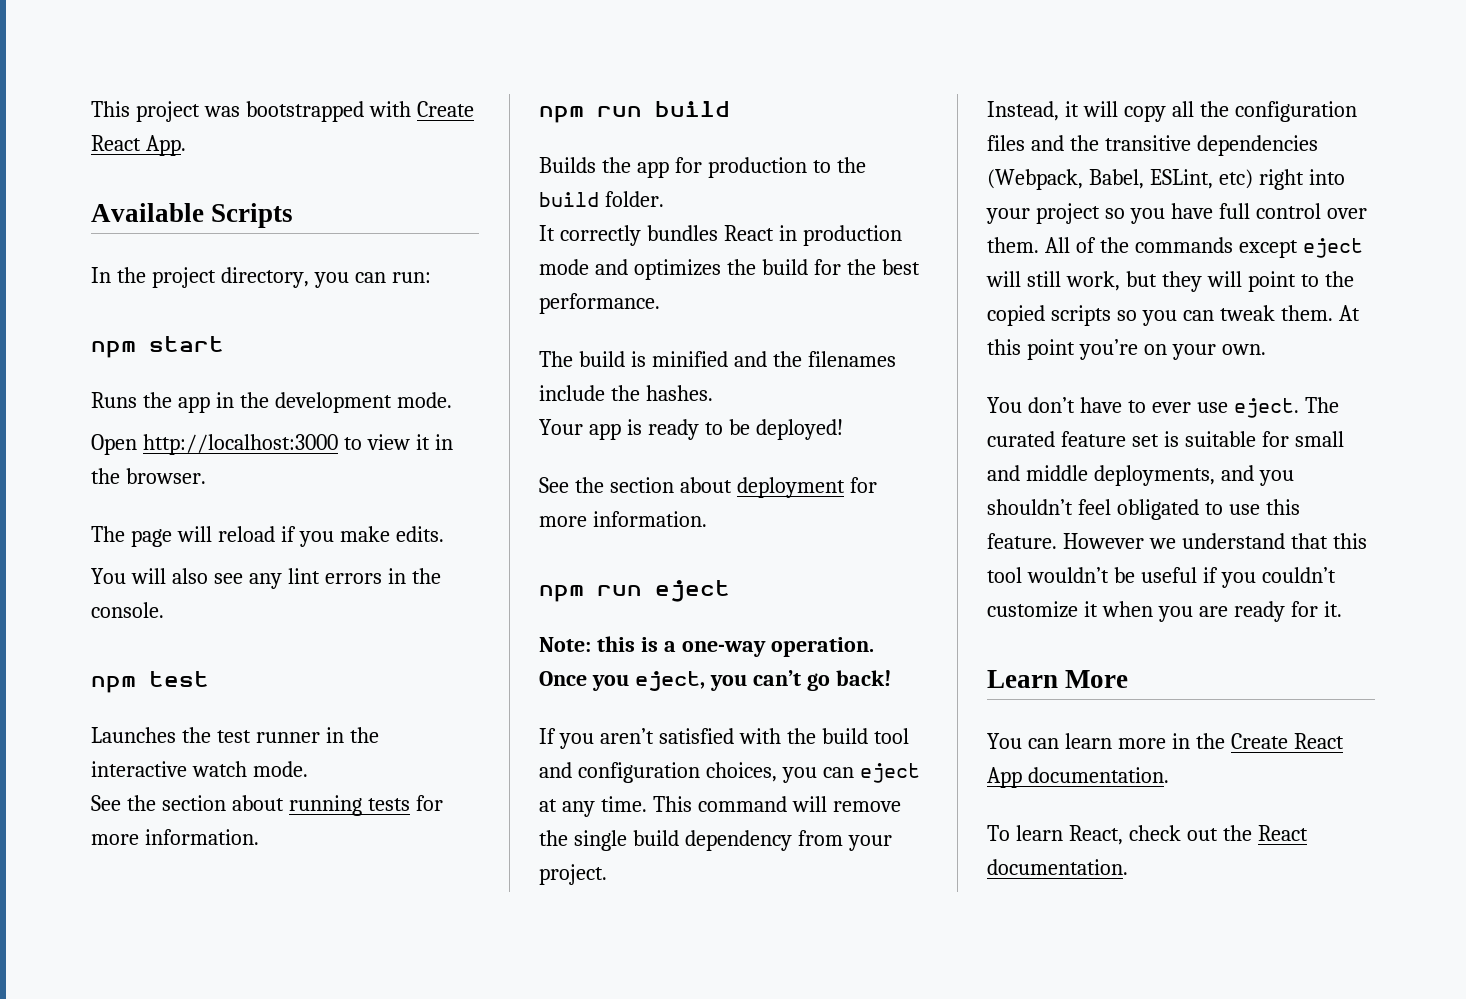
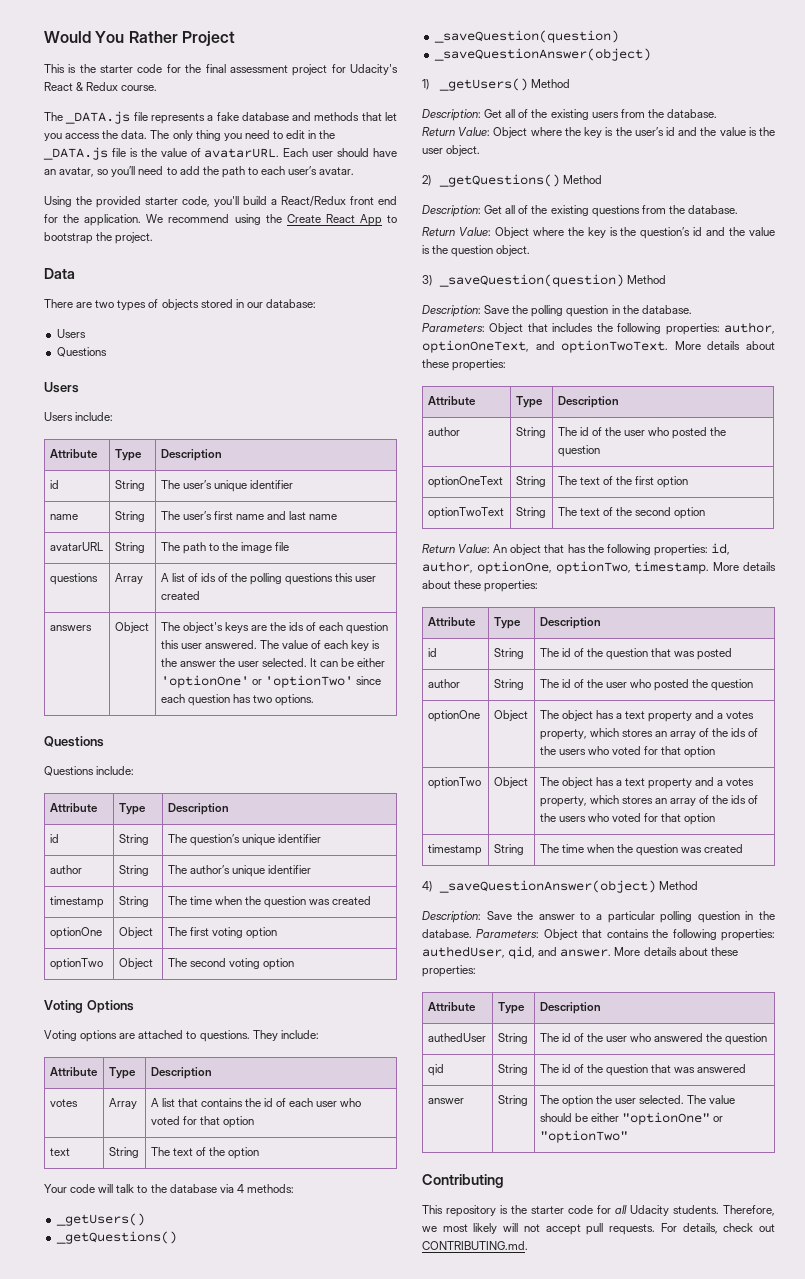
[91,101,474,122] [91,135,186,156] [91,203,294,228] [91,267,431,288] [91,336,224,358] [91,392,452,413] [91,434,453,455] [91,468,206,484] [91,526,444,547] [91,568,441,589] [91,602,164,618] [91,671,209,693] [91,727,379,743] [91,761,308,777] [91,795,443,816] [91,829,259,845] [539,101,730,123] [539,157,866,178] [539,191,664,207] [539,225,902,246] [539,259,920,280] [539,293,660,314] [539,351,896,367] [539,385,713,401] [539,419,843,440] [539,477,877,498] [539,511,707,527] [539,580,730,602] [539,636,874,657] [539,670,891,691] [539,728,909,749] [539,762,920,783] [539,796,901,817] [539,830,892,851] [539,864,607,885] [987,101,1357,122] [987,135,1318,156] [987,169,1345,190] [986,203,1367,224] [987,237,1363,258] [986,271,1354,292] [987,305,1360,326] [987,339,1266,360] [987,397,1339,418] [987,431,1344,447] [987,465,1294,486] [987,499,1300,520] [987,533,1367,549] [987,567,1336,588] [987,601,1342,622] [987,670,1129,688] [987,733,1344,749] [987,767,1169,788] [987,825,1308,845] [987,859,1128,875] This project was bootstrapped with Create React App. // Available Scripts // In the project directory, you can run: // npm start // Runs the app in the development mode. // Open http://localhost:3000 to view it in the browser. // The page will reload if you make edits. // You will also see any lint errors in the console. // npm test // Launches the test runner in the interactive watch mode. // See the section about running tests for more information. // npm run build // Builds the app for production to the build folder. // It correctly bundles React in production mode and optimizes the build for the best performance. // The build is minified and the filenames include the hashes. // Your app is ready to be deployed! // See the section about deployment for more information. // npm run eject // Note: this is a one-way operation. Once you eject, you can’t go back! // If you aren’t satisfied with the build tool and configuration choices, you can eject at any time. This command will remove the single build dependency from your project. // Instead, it will copy all the configuration files and the transitive dependencies (Webpack, Babel, ESLint, etc) right into your project so you have full control over them. All of the commands except eject will still work, but they will point to the copied scripts so you can tweak them. At this point you’re on your own. // You don’t have to ever use eject. The curated feature set is suitable for small and middle deployments, and you shouldn’t feel obligated to use this feature. However we understand that this tool wouldn’t be useful if you couldn’t customize it when you are ready for it. // Learn More // You can learn more in the Create React App documentation. // To learn React, check out the React documentation. -> [44,31,235,46] [44,64,399,76] [44,82,158,91] [44,111,398,124] [44,130,336,141] [43,147,397,160] [44,166,355,178] [44,196,397,208] [44,214,397,226] [44,232,154,244] [44,268,75,279] [44,299,316,311] [56,329,86,338] [56,347,107,357] [44,382,79,393] [44,412,114,421] [49,449,98,458] [114,449,142,461] [160,449,222,461] [49,480,59,489] [114,480,145,491] [160,480,293,492] [49,514,78,520] [114,511,145,522] [160,511,338,520] [49,542,103,551] [114,542,145,553] [160,542,290,554] [49,573,98,585] [114,573,143,584] [160,573,377,585] [160,591,200,600] [49,625,92,631] [114,622,149,633] [160,622,389,634] [160,640,381,651] [160,658,386,667] [160,675,381,688] [160,694,314,706] [44,736,104,747] [44,766,135,776] [49,803,98,812] [118,803,146,815] [167,803,229,815] [49,834,59,843] [118,834,149,845] [167,834,321,846] [49,865,82,874] [118,865,149,876] [167,865,311,877] [49,896,104,908] [118,896,149,907] [167,896,372,908] [49,927,102,939] [118,927,153,938] [167,927,277,939] [49,958,103,970] [118,958,153,969] [167,958,294,970] [44,1000,134,1013] [44,1030,319,1042] [49,1067,98,1076] [108,1067,136,1079] [150,1067,212,1079] [49,1099,78,1107] [108,1098,137,1109] [150,1098,362,1107] [150,1116,254,1128] [49,1148,70,1156] [108,1147,139,1158] [150,1147,259,1159] [44,1184,294,1193] [55,1213,145,1226] [55,1231,177,1244] [433,30,619,43] [433,48,651,61] [422,78,571,91] [422,109,717,121] [422,127,775,138] [422,145,481,156] [422,174,603,187] [422,205,738,217] [422,227,775,239] [422,245,531,257] [422,274,667,287] [422,305,692,317] [422,322,775,335] [422,340,775,353] [422,359,507,371] [427,396,476,405] [515,396,543,408] [557,396,619,408] [427,427,460,436] [515,427,546,438] [557,427,727,439] [557,445,600,457] [427,476,503,488] [515,476,546,487] [557,476,689,488] [427,507,504,519] [515,507,546,518] [557,507,706,519] [422,543,730,556] [422,561,776,574] [422,580,539,592] [427,617,476,626] [493,617,521,629] [539,617,601,629] [427,648,437,657] [493,648,524,659] [539,648,733,660] [427,679,460,688] [493,679,524,690] [539,679,754,691] [427,710,480,722] [493,710,528,721] [539,710,755,722] [539,728,759,740] [539,746,716,758] [427,777,481,789] [493,777,528,788] [539,777,755,789] [539,795,759,807] [539,813,716,825] [427,844,482,856] [493,844,524,855] [539,844,744,856] [422,880,699,893] [422,911,775,923] [422,929,775,941] [422,946,738,959] [422,965,476,977] [427,1002,476,1011] [497,1002,525,1014] [539,1002,601,1014] [427,1033,486,1042] [497,1033,528,1044] [539,1033,768,1045] [427,1064,444,1076] [497,1064,528,1075] [539,1064,747,1076] [427,1098,464,1104] [497,1095,528,1106] [539,1095,736,1107] [539,1112,723,1125] [539,1130,628,1143] [422,1174,504,1188] [422,1205,775,1217] [422,1223,775,1235] [422,1241,528,1250] Would You Rather Project // This is the starter code for the final assessment project for Udacity's React & Redux course. // The _DATA.js file represents a fake database and methods that let you access the data. The only thing you need to edit in the _DATA.js file is the value of avatarURL. Each user should have an avatar, so you’ll need to add the path to each user’s avatar. // Using the provided starter code, you'll build a React/Redux front end for the application. We recommend using the Create React App to bootstrap the project. // Data // There are two types of objects stored in our database: // Users // Questions // Users // Users include: // Attribute | Type | Description // id | String | The user’s unique identifier // name | String | The user’s first name and last name // avatarURL | String | The path to the image file // questions | Array | A list of ids of the polling questions this user created // answers | Object | The object's keys are the ids of each question this user answered. The value of each key is the answer the user selected. It can be either 'optionOne' or 'optionTwo' since each question has two options. // Questions // Questions include: // Attribute | Type | Description // id | String | The question’s unique identifier // author | String | The author’s unique identifier // timestamp | String | The time when the question was created // optionOne | Object | The first voting option // optionTwo | Object | The second voting option // Voting Options // Voting options are attached to questions. They include: // Attribute | Type | Description // votes | Array | A list that contains the id of each user who voted for that option // text | String | The text of the option // Your code will talk to the database via 4 methods: // _getUsers() // _getQuestions() // _saveQuestion(question) // _saveQuestionAnswer(object) // 1) _getUsers() Method // Description: Get all of the existing users from the database. // Return Value: Object where the key is the user’s id and the value is the user object. // 2) _getQuestions() Method // Description: Get all of the existing questions from the database. // Return Value: Object where the key is the question’s id and the value is the question object. // 3) _saveQuestion(question) Method // Description: Save the polling question in the database. // Parameters: Object that includes the following properties: author, optionOneText, and optionTwoText. More details about these properties: // Attribute | Type | Description // author | String | The id of the user who posted the question // optionOneText | String | The text of the first option // optionTwoText | String | The text of the second option // Return Value: An object that has the following properties: id, author, optionOne, optionTwo, timestamp. More details about these properties: // Attribute | Type | Description // id | String | The id of the question that was posted // author | String | The id of the user who posted the question // optionOne | Object | The object has a text property and a votes property, which stores an array of the ids of the users who voted for that option // optionTwo | Object | The object has a text property and a votes property, which stores an array of the ids of the users who voted for that option // timestamp | String | The time when the question was created // 4) _saveQuestionAnswer(object) Method // Description: Save the answer to a particular polling question in the database. Parameters: Object that contains the following properties: authedUser, qid, and answer. More details about these properties: // Attribute | Type | Description // authedUser | String | The id of the user who answered the question // qid | String | The id of the question that was answered // answer | String | The option the user selected. The value should be either "optionOne" or "optionTwo" // Contributing // This repository is the starter code for all Udacity students. Therefore, we most likely will not accept pull requests. For details, check out CONTRIBUTING.md.

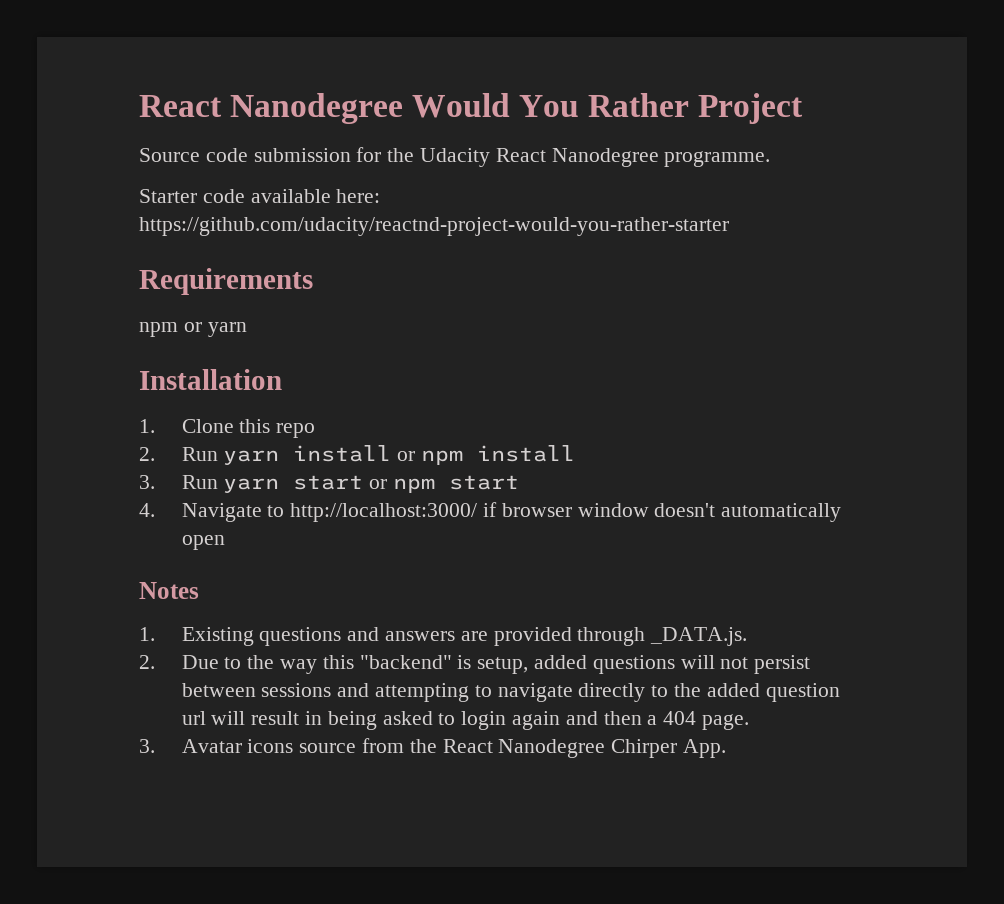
(44, 37) none -> [139,93,404,124] React Nanodegree
[44,64,399,76] [44,82,158,91] [44,111,398,124] [44,130,336,141] [43,147,397,160] [44,166,355,178] [44,196,397,208] [44,214,397,226] [44,232,154,244] [44,268,75,279] [44,299,316,311] [56,329,86,338] [56,347,107,357] [44,382,79,393] [44,412,114,421] [49,449,98,458] [114,449,142,461] [160,449,222,461] [49,480,59,489] [114,480,145,491] [160,480,293,492] [49,514,78,520] [114,511,145,522] [160,511,338,520] [49,542,103,551] [114,542,145,553] [160,542,290,554] [49,573,98,585] [114,573,143,584] [160,573,377,585] [160,591,200,600] [49,625,92,631] [114,622,149,633] [160,622,389,634] [160,640,381,651] [160,658,386,667] [160,675,381,688] [160,694,314,706] [44,736,104,747] [44,766,135,776] [49,803,98,812] [118,803,146,815] [167,803,229,815] [49,834,59,843] [118,834,149,845] [167,834,321,846] [49,865,82,874] [118,865,149,876] [167,865,311,877] [49,896,104,908] [118,896,149,907] [167,896,372,908] [49,927,102,939] [118,927,153,938] [167,927,277,939] [49,958,103,970] [118,958,153,969] [167,958,294,970] [44,1000,134,1013] [44,1030,319,1042] [49,1067,98,1076] [108,1067,136,1079] [150,1067,212,1079] [49,1099,78,1107] [108,1098,137,1109] [150,1098,362,1107] [150,1116,254,1128] [49,1148,70,1156] [108,1147,139,1158] [150,1147,259,1159] [44,1184,294,1193] [55,1213,145,1226] [55,1231,177,1244] [433,30,619,43] [433,48,651,61] [422,78,571,91] [422,109,717,121] [422,127,775,138] [422,145,481,156] [422,174,603,187] [422,205,738,217] [422,227,775,239] [422,245,531,257] [422,274,667,287] [422,305,692,317] [422,322,775,335] [422,340,775,353] [422,359,507,371] [427,396,476,405] [515,396,543,408] [557,396,619,408] [427,427,460,436] [515,427,546,438] [557,427,727,439] [557,445,600,457] [427,476,503,488] [515,476,546,487] [557,476,689,488] [427,507,504,519] [515,507,546,518] [557,507,706,519] [422,543,730,556] [422,561,776,574] [422,580,539,592] [427,617,476,626] [493,617,521,629] [539,617,601,629] [427,648,437,657] [493,648,524,659] [539,648,733,660] [427,679,460,688] [493,679,524,690] [539,679,754,691] [427,710,480,722] [493,710,528,721] [539,710,755,722] [539,728,759,740] [539,746,716,758] [427,777,481,789] [493,777,528,788] [539,777,755,789] [539,795,759,807] [539,813,716,825] [427,844,482,856] [493,844,524,855] [539,844,744,856] [422,880,699,893] [422,911,775,923] [422,929,775,941] [422,946,738,959] [422,965,476,977] [427,1002,476,1011] [497,1002,525,1014] [539,1002,601,1014] [427,1033,486,1042] [497,1033,528,1044] [539,1033,768,1045] [427,1064,444,1076] [497,1064,528,1075] [539,1064,747,1076] [427,1098,464,1104] [497,1095,528,1106] [539,1095,736,1107] [539,1112,723,1125] [539,1130,628,1143] [422,1174,504,1188] [422,1205,775,1217] [422,1223,775,1235] [422,1241,528,1250] This is the starter code for the final assessment project for Udacity's React & Redux course. // The _DATA.js file represents a fake database and methods that let you access the data. The only thing you need to edit in the _DATA.js file is the value of avatarURL. Each user should have an avatar, so you’ll need to add the path to each user’s avatar. // Using the provided starter code, you'll build a React/Redux front end for the application. We recommend using the Create React App to bootstrap the project. // Data // There are two types of objects stored in our database: // Users // Questions // Users // Users include: // Attribute | Type | Description // id | String | The user’s unique identifier // name | String | The user’s first name and last name // avatarURL | String | The path to the image file // questions | Array | A list of ids of the polling questions this user created // answers | Object | The object's keys are the ids of each question this user answered. The value of each key is the answer the user selected. It can be either 'optionOne' or 'optionTwo' since each question has two options. // Questions // Questions include: // Attribute | Type | Description // id | String | The question’s unique identifier // author | String | The author’s unique identifier // timestamp | String | The time when the question was created // optionOne | Object | The first voting option // optionTwo | Object | The second voting option // Voting Options // Voting options are attached to questions. They include: // Attribute | Type | Description // votes | Array | A list that contains the id of each user who voted for that option // text | String | The text of the option // Your code will talk to the database via 4 methods: // _getUsers() // _getQuestions() // _saveQuestion(question) // _saveQuestionAnswer(object) // 1) _getUsers() Method // Description: Get all of the existing users from the database. // Return Value: Object where the key is the user’s id and the value is the user object. // 2) _getQuestions() Method // Description: Get all of the existing questions from the database. // Return Value: Object where the key is the question’s id and the value is the question object. // 3) _saveQuestion(question) Method // Description: Save the polling question in the database. // Parameters: Object that includes the following properties: author, optionOneText, and optionTwoText. More details about these properties: // Attribute | Type | Description // author | String | The id of the user who posted the question // optionOneText | String | The text of the first option // optionTwoText | String | The text of the second option // Return Value: An object that has the following properties: id, author, optionOne, optionTwo, timestamp. More details about these properties: // Attribute | Type | Description // id | String | The id of the question that was posted // author | String | The id of the user who posted the question // optionOne | Object | The object has a text property and a votes property, which stores an array of the ids of the users who voted for that option // optionTwo | Object | The object has a text property and a votes property, which stores an array of the ids of the users who voted for that option // timestamp | String | The time when the question was created // 4) _saveQuestionAnswer(object) Method // Description: Save the answer to a particular polling question in the database. Parameters: Object that contains the following properties: authedUser, qid, and answer. More details about these properties: // Attribute | Type | Description // authedUser | String | The id of the user who answered the question // qid | String | The id of the question that was answered // answer | String | The option the user selected. The value should be either "optionOne" or "optionTwo" // Contributing // This repository is the starter code for all Udacity students. Therefore, we most likely will not accept pull requests. For details, check out CONTRIBUTING.md. -> [139,147,771,167] [139,189,381,203] [139,217,729,236] [139,268,313,295] [139,322,247,337] [139,369,282,390] [139,419,316,438] [139,445,575,465] [139,475,519,493] [139,502,842,522] [181,535,225,550] [139,582,199,599] [139,627,748,646] [139,655,811,674] [181,683,840,702] [181,711,749,730] [139,738,726,758] Source code submission for the Udacity React Nanodegree programme. // Starter code available here: https://github.com/udacity/reactnd-project-would-you-rather-starter // Requirements // npm or yarn // Installation // 1. Clone this repo // 2. Run yarn install or npm install // 3. Run yarn start or npm start // 4. Navigate to http://localhost:3000/ if browser window doesn't automatically open // Notes // 1. Existing questions and answers are provided through _DATA.js. // 2. Due to the way this "backend" is setup, added questions will not persist between sessions and attempting to navigate directly to the added question url will result in being asked to login again and then a 404 page. // 3. Avatar icons source from the React Nanodegree Chirper App.

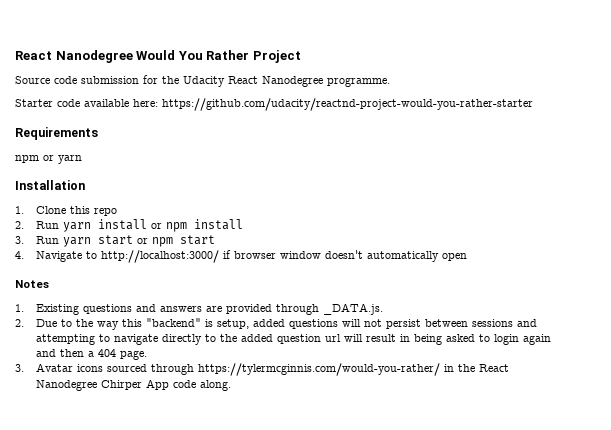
[299,738,404,753] source from -> [106,363,454,376] sourced through https://tylermcginnis.com/would-you-rather/ in
[682,739,726,758] App. -> [145,379,231,391] App code along.

